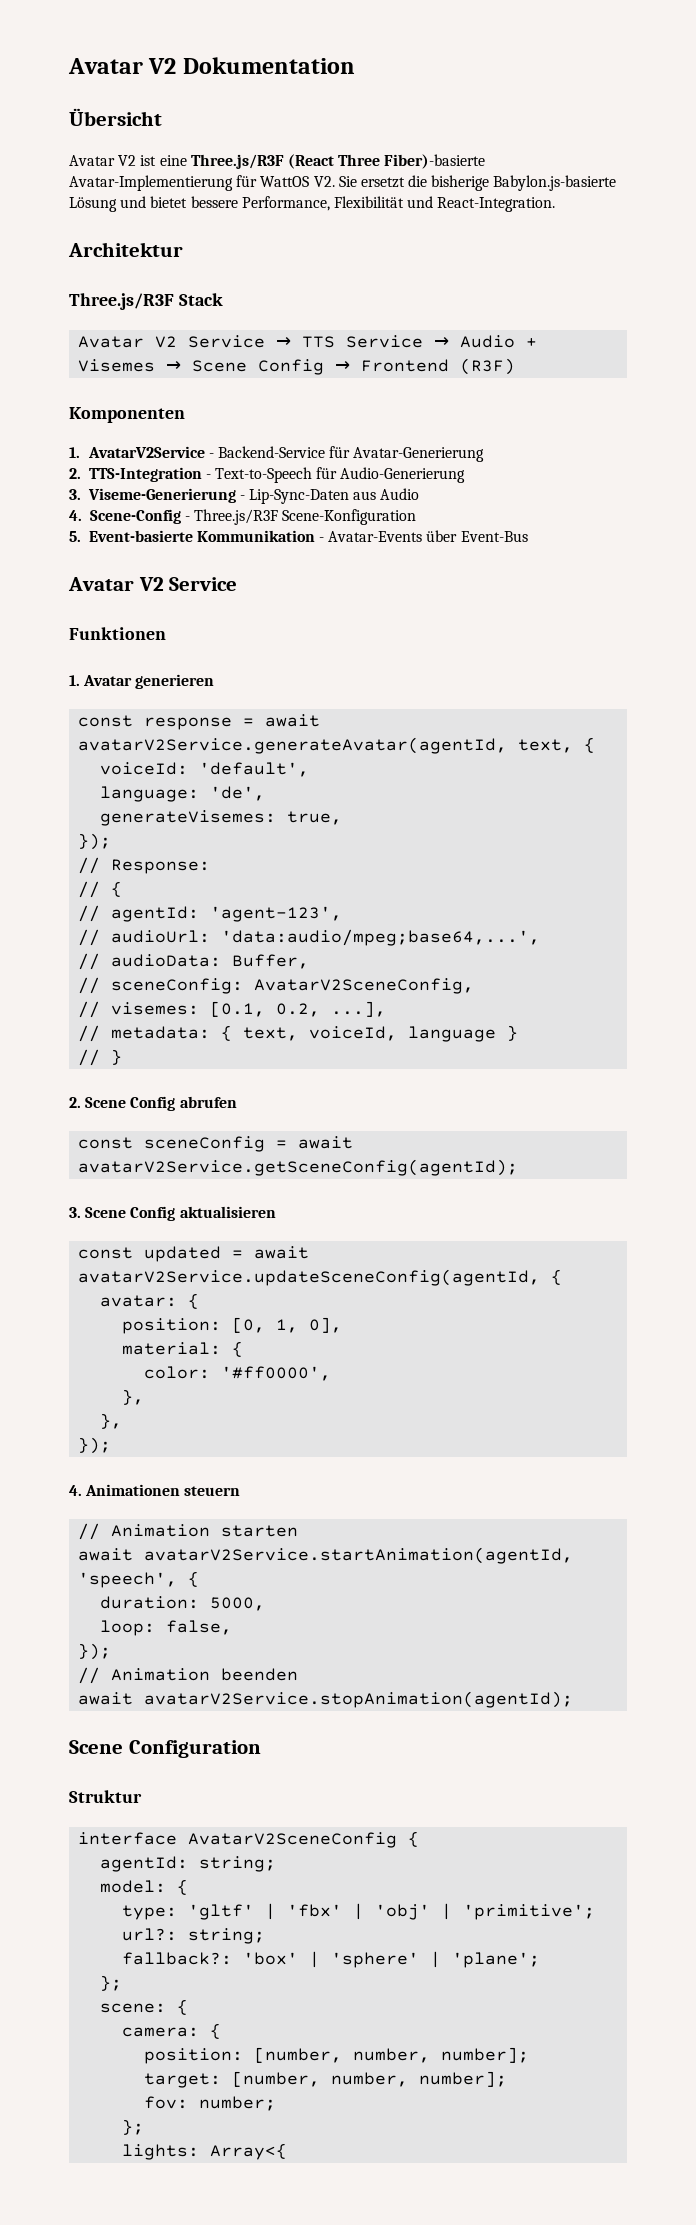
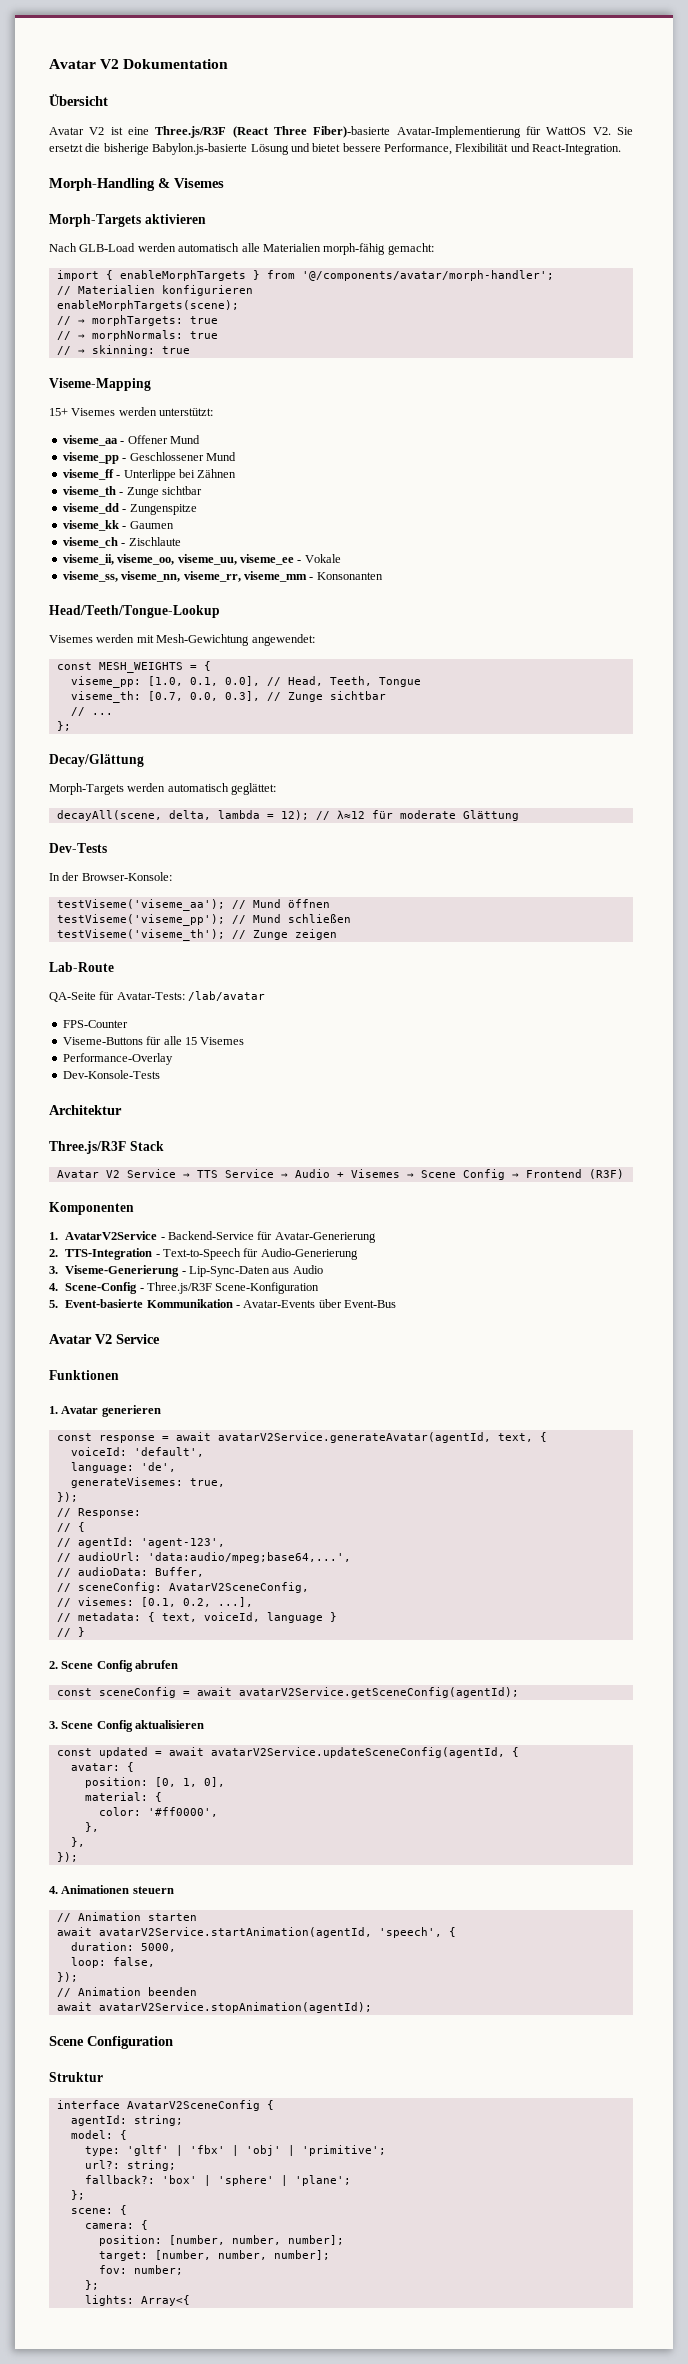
(556, 204) none -> [49,178,224,191] [49,214,206,227] [49,243,434,255] [56,270,554,281] [56,285,253,296] [56,300,239,311] [56,315,218,326] [56,330,218,341] [56,345,190,356] [49,378,151,391] [49,407,214,416] [62,435,200,446] [62,452,236,464] [62,469,237,481] [62,486,202,498] [62,503,197,515] [62,520,174,531] [62,537,181,548] [62,554,341,565] [62,571,383,582] [49,605,220,618] [49,634,315,646] [56,661,211,673] [70,676,421,688] [70,691,386,703] [70,707,113,716] [56,721,71,731] [49,754,144,767] [49,783,277,795] [56,810,519,821] [49,843,107,853] [49,872,172,881] [56,899,330,911] [56,914,351,926] [56,929,337,941] [49,962,114,972] [49,991,266,1002] [62,1020,128,1028] [62,1036,245,1045] [62,1053,173,1065] [62,1070,160,1079] // Morph-Handling & Visemes // Morph-Targets aktivieren // Nach GLB-Load werden automatisch alle Materialien morph-fähig gemacht: // import { enableMorphTargets } from '@/components/avatar/morph-handler'; // // Materialien konfigurieren // enableMorphTargets(scene); // // → morphTargets: true // // → morphNormals: true // // → skinning: true // Viseme-Mapping // 15+ Visemes werden unterstützt: // viseme_aa - Offener Mund // viseme_pp - Geschlossener Mund // viseme_ff - Unterlippe bei Zähnen // viseme_th - Zunge sichtbar // viseme_dd - Zungenspitze // viseme_kk - Gaumen // viseme_ch - Zischlaute // viseme_ii, viseme_oo, viseme_uu, viseme_ee - Vokale // viseme_ss, viseme_nn, viseme_rr, viseme_mm - Konsonanten // Head/Teeth/Tongue-Lookup // Visemes werden mit Mesh-Gewichtung angewendet: // const MESH_WEIGHTS = { // viseme_pp: [1.0, 0.1, 0.0], // Head, Teeth, Tongue // viseme_th: [0.7, 0.0, 0.3], // Zunge sichtbar // // ... // }; // Decay/Glättung // Morph-Targets werden automatisch geglättet: // decayAll(scene, delta, lambda = 12); // λ≈12 für moderate Glättung // Dev-Tests // In der Browser-Konsole: // testViseme('viseme_aa'); // Mund öffnen // testViseme('viseme_pp'); // Mund schließen // testViseme('viseme_th'); // Zunge zeigen // Lab-Route // QA-Seite für Avatar-Tests: /lab/avatar // FPS-Counter // Viseme-Buttons für alle 15 Visemes // Performance-Overlay // Dev-Konsole-Tests

